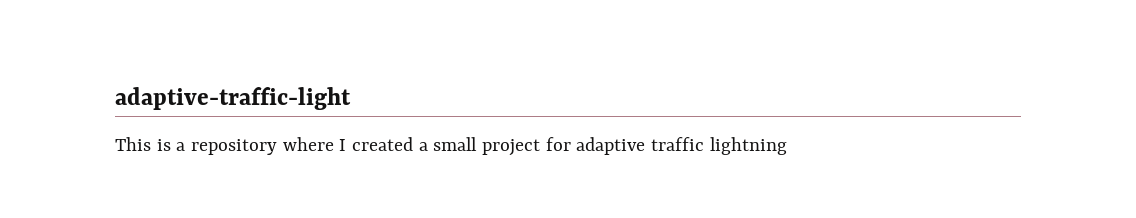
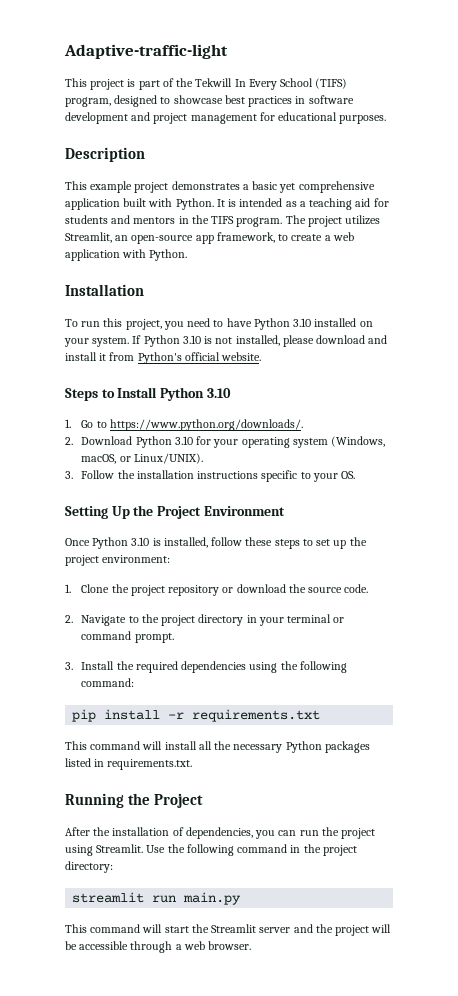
[115,87,351,110] [115,137,787,156] adaptive-traffic-light // This is a repository where I created a small project for adaptive traffic lightning -> [64,44,228,59] [65,78,348,90] [65,95,354,107] [65,112,387,124] [65,147,145,162] [65,181,375,193] [65,198,389,210] [65,215,381,227] [65,232,354,244] [65,249,188,261] [65,284,144,296] [65,318,373,330] [64,335,388,347] [65,352,262,364] [65,387,231,401] [65,419,303,431] [65,436,386,448] [81,453,203,464] [65,470,356,482] [65,505,285,519] [65,537,367,549] [65,555,171,566] [65,584,369,596] [65,614,345,626] [81,631,174,643] [65,661,347,673] [81,678,135,687] [72,709,321,722] [65,741,370,753] [65,758,193,770] [65,793,204,808] [65,827,376,839] [65,844,357,856] [65,861,113,873] [72,892,242,905] [65,924,392,936] [65,941,252,953] Adaptive-traffic-light // This project is part of the Tekwill In Every School (TIFS) program, designed to showcase best practices in software development and project management for educational purposes. // Description // This example project demonstrates a basic yet comprehensive application built with Python. It is intended as a teaching aid for students and mentors in the TIFS program. The project utilizes Streamlit, an open-source app framework, to create a web application with Python. // Installation // To run this project, you need to have Python 3.10 installed on your system. If Python 3.10 is not installed, please download and install it from Python's official website. // Steps to Install Python 3.10 // 1. Go to https://www.python.org/downloads/. // 2. Download Python 3.10 for your operating system (Windows, macOS, or Linux/UNIX). // 3. Follow the installation instructions specific to your OS. // Setting Up the Project Environment // Once Python 3.10 is installed, follow these steps to set up the project environment: // 1. Clone the project repository or download the source code. // 2. Navigate to the project directory in your terminal or command prompt. // 3. Install the required dependencies using the following command: // pip install -r requirements.txt // This command will install all the necessary Python packages listed in requirements.txt. // Running the Project // After the installation of dependencies, you can run the project using Streamlit. Use the following command in the project directory: // streamlit run main.py // This command will start the Streamlit server and the project will be accessible through a web browser.

